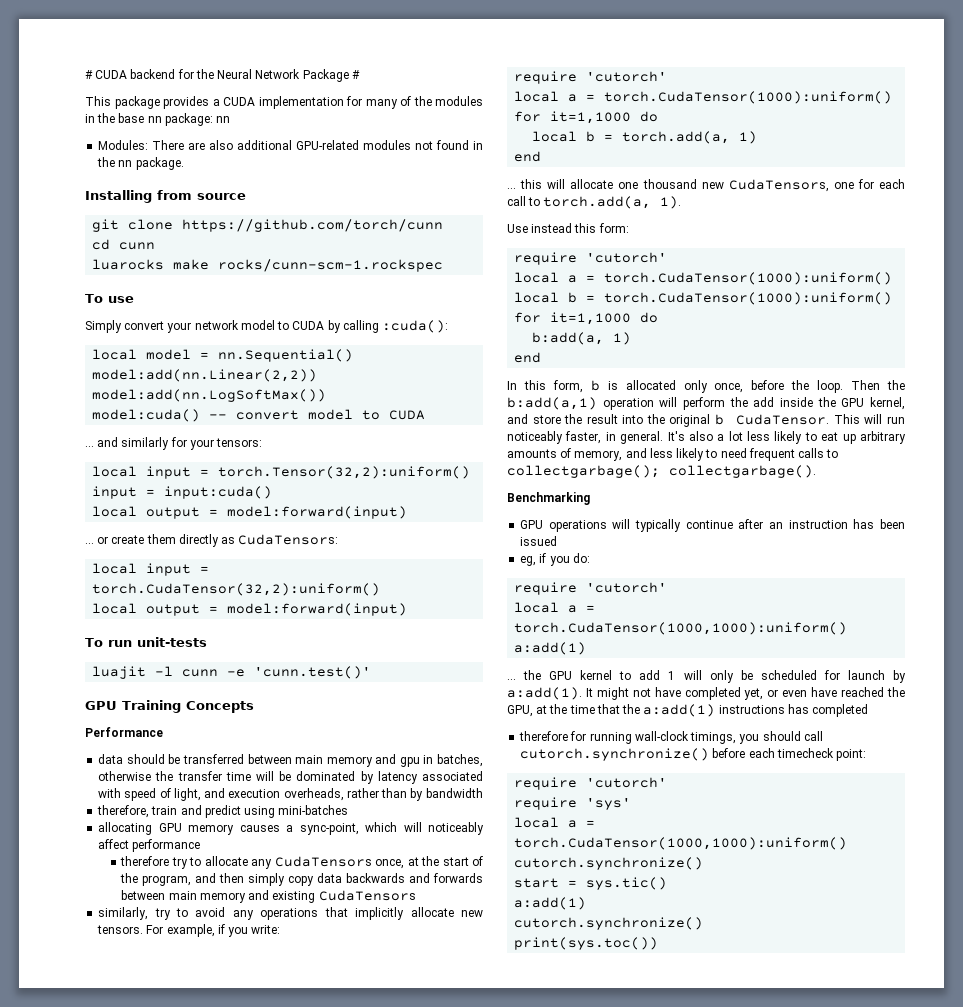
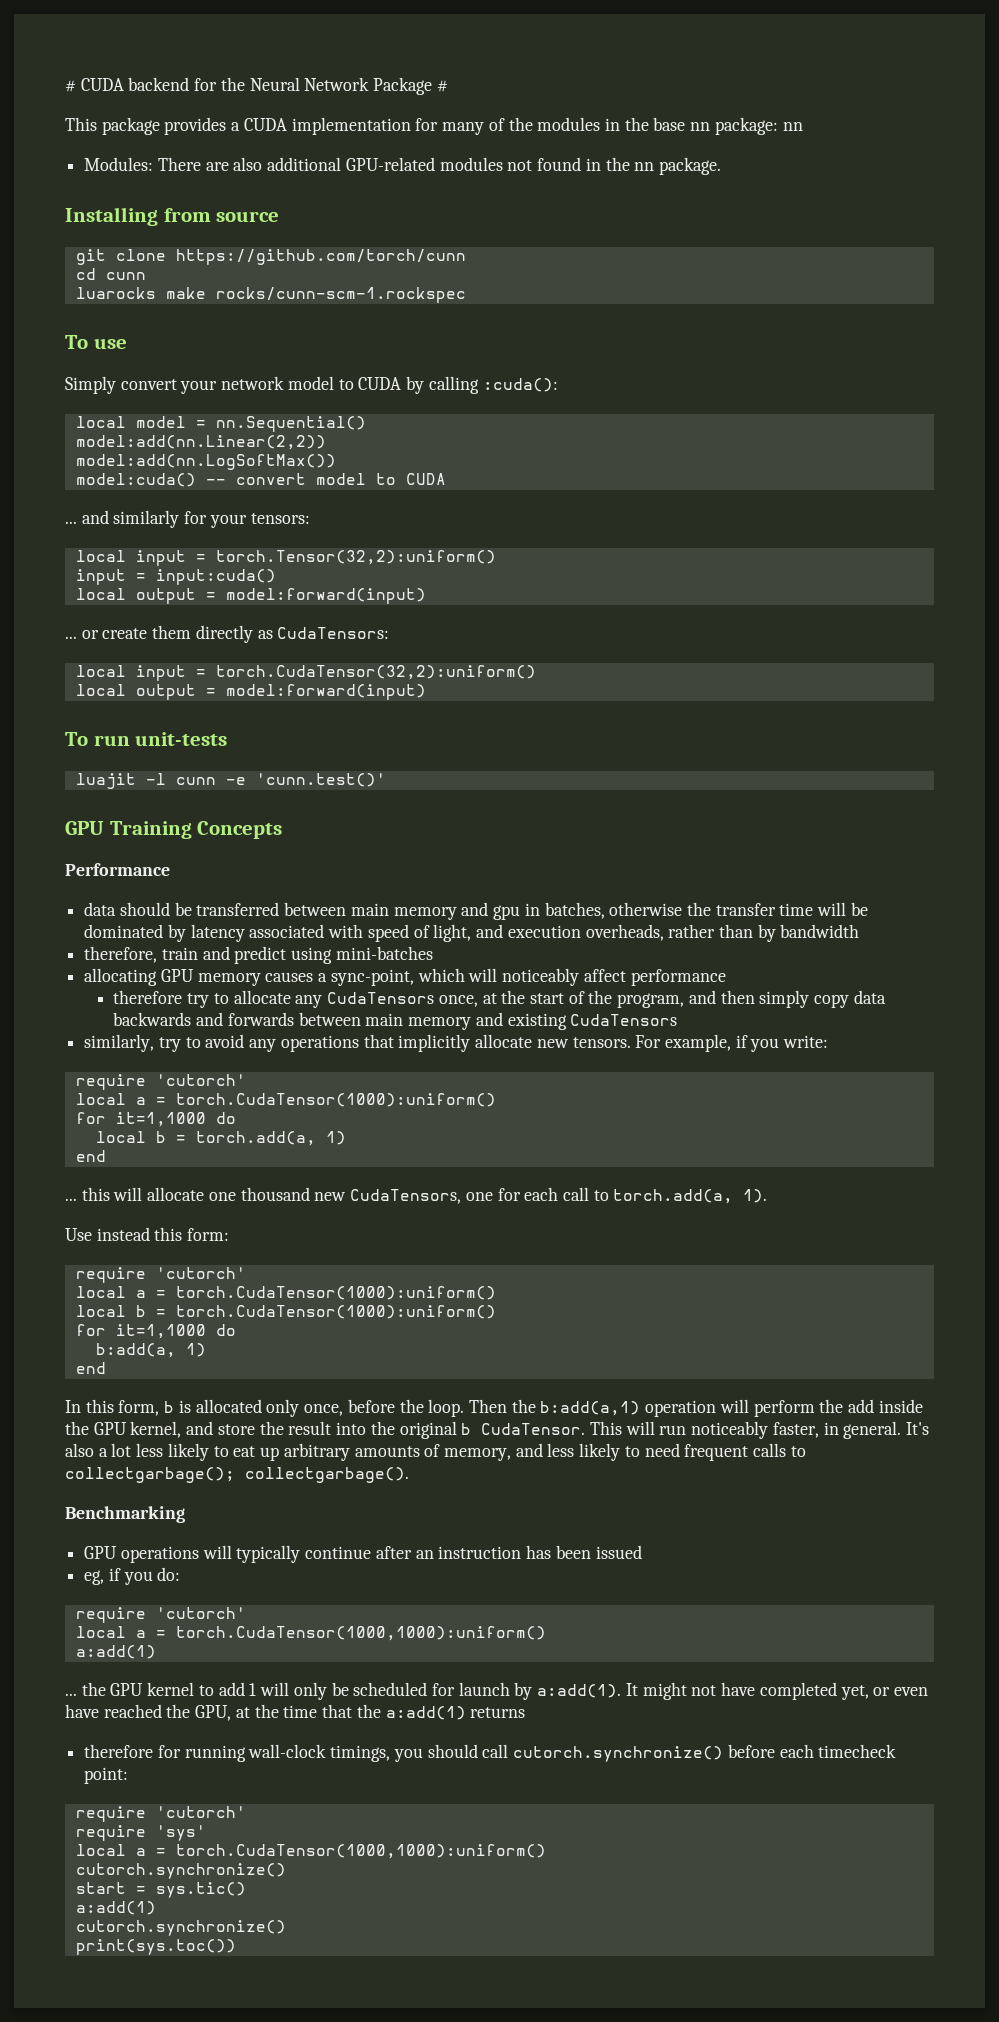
[718,704,869,717] instructions has completed -> [470,1707,526,1718] returns

